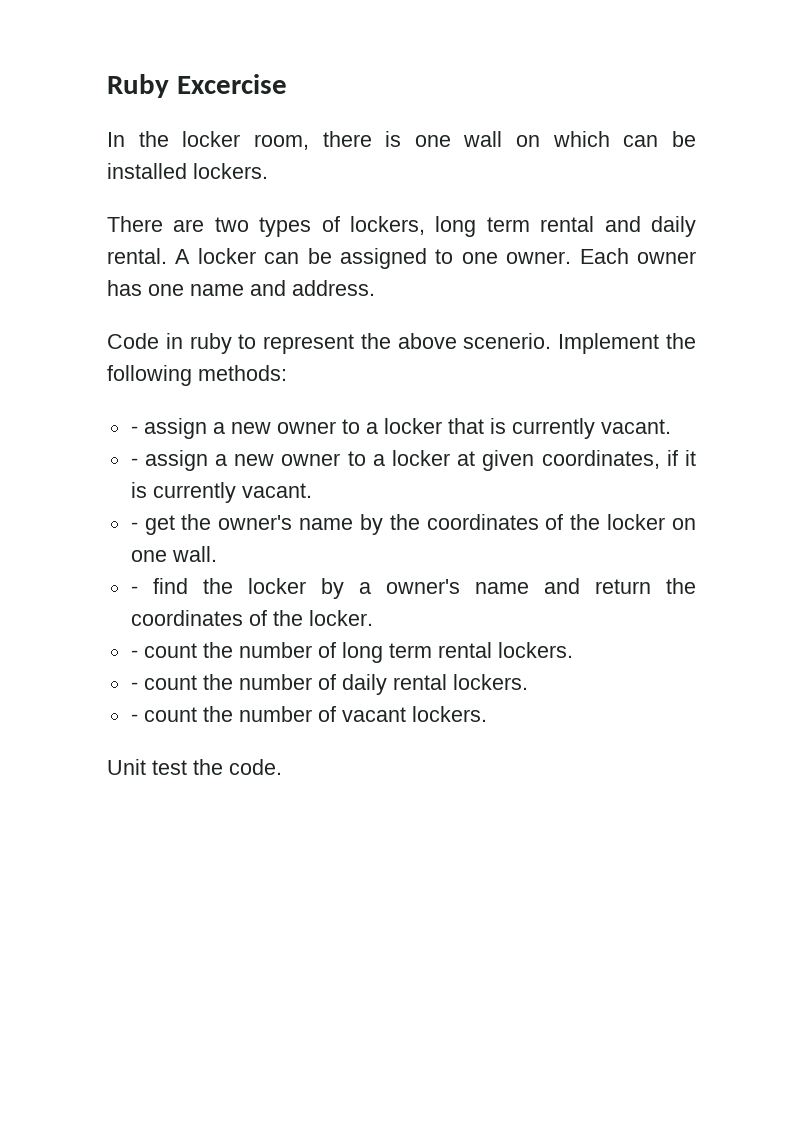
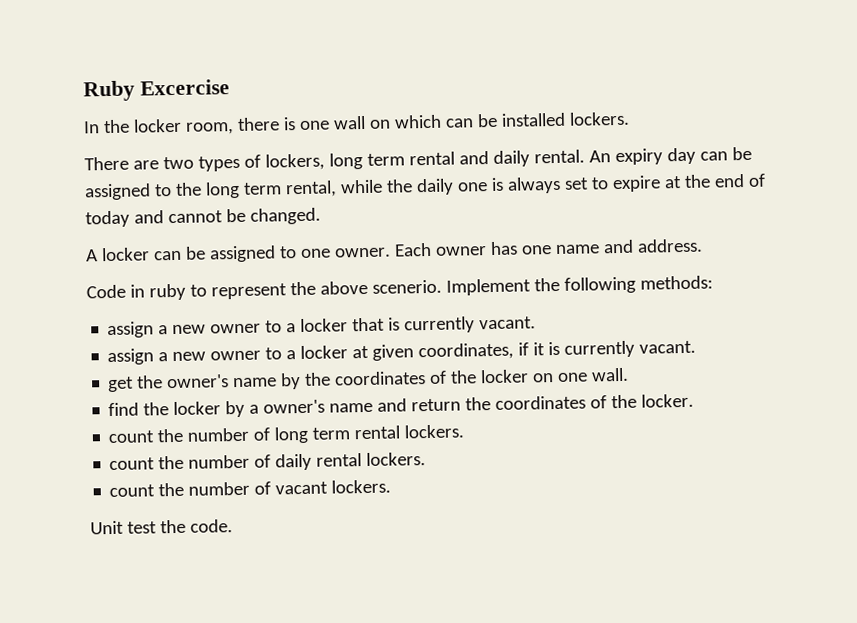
(167, 256) none -> [588,146,752,166] [84,173,766,201] [85,207,321,228] An expiry day can be assigned to the long term rental, while the daily one is always set to expire at the end of today and cannot be changed. //
[130,426,138,434] - -> (713, 282) none
[130,458,138,466] - -> (537, 323) none
[130,522,138,530] - -> (697, 347) none
[130,586,138,594] - -> (630, 374) none
[130,650,138,658] - -> (695, 400) none
[130,682,138,690] - -> (465, 431) none
[130,714,138,722] - -> (427, 459) none

